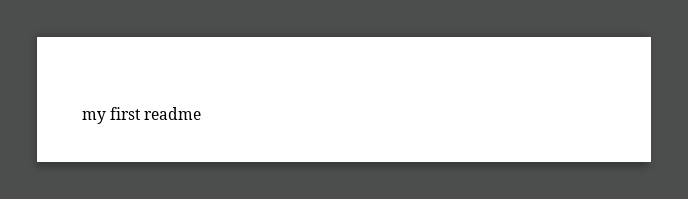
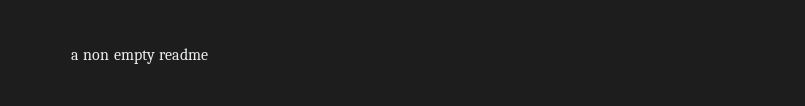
[82,107,142,124] my first -> [71,50,155,64] a non empty

